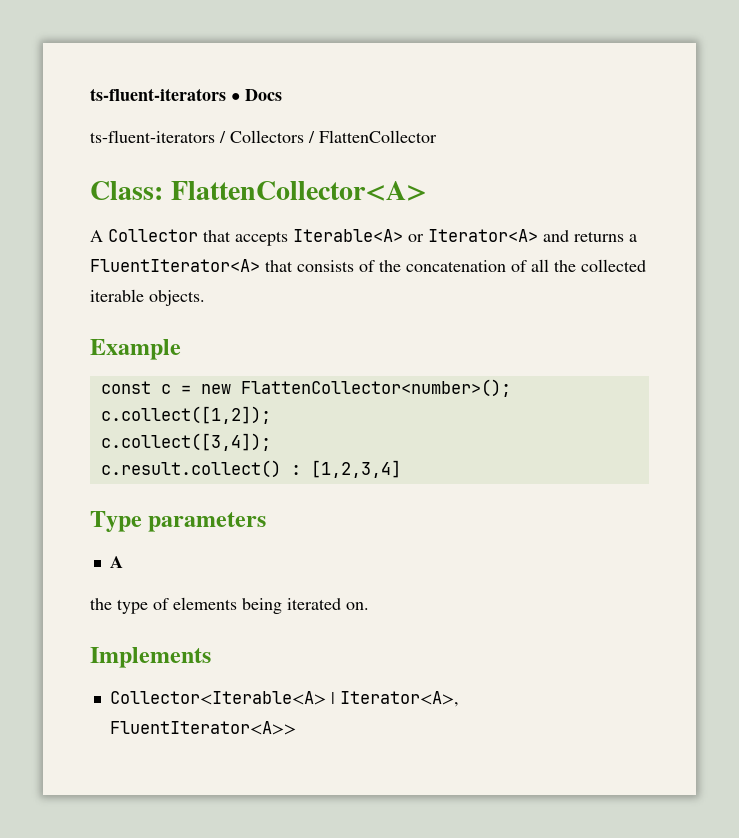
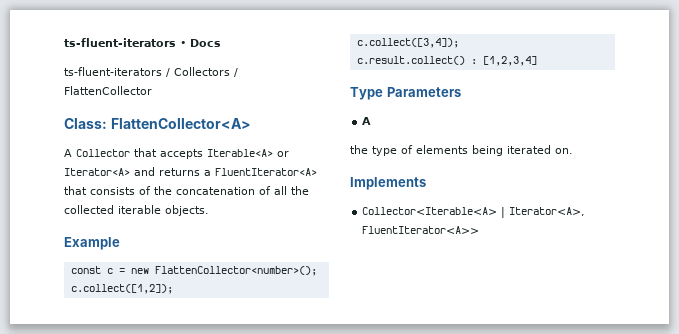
[148,511,267,532] parameters -> [386,87,461,97] Parameters

